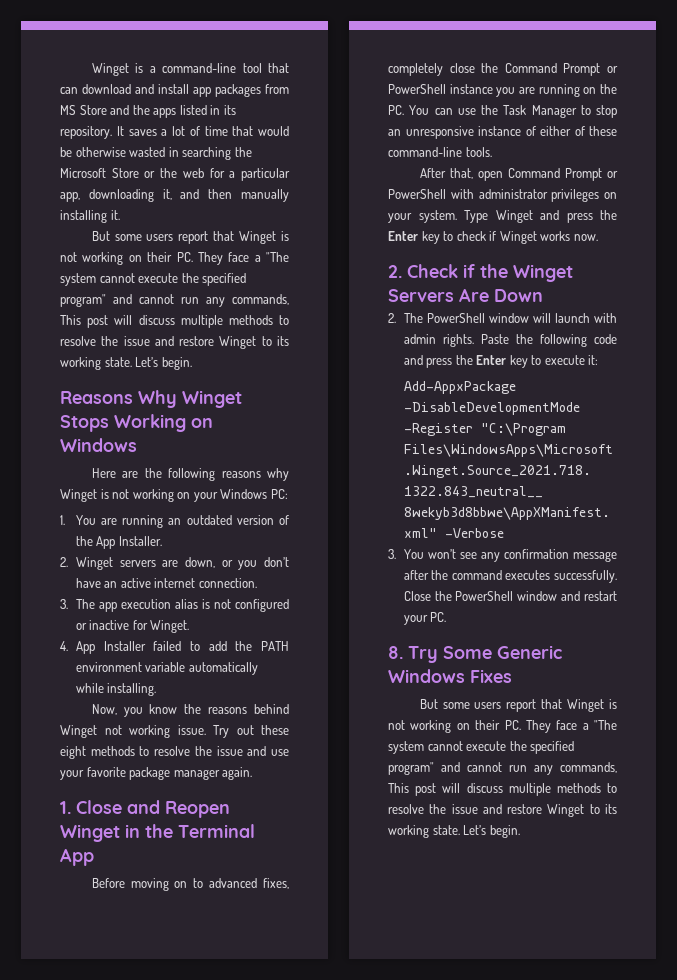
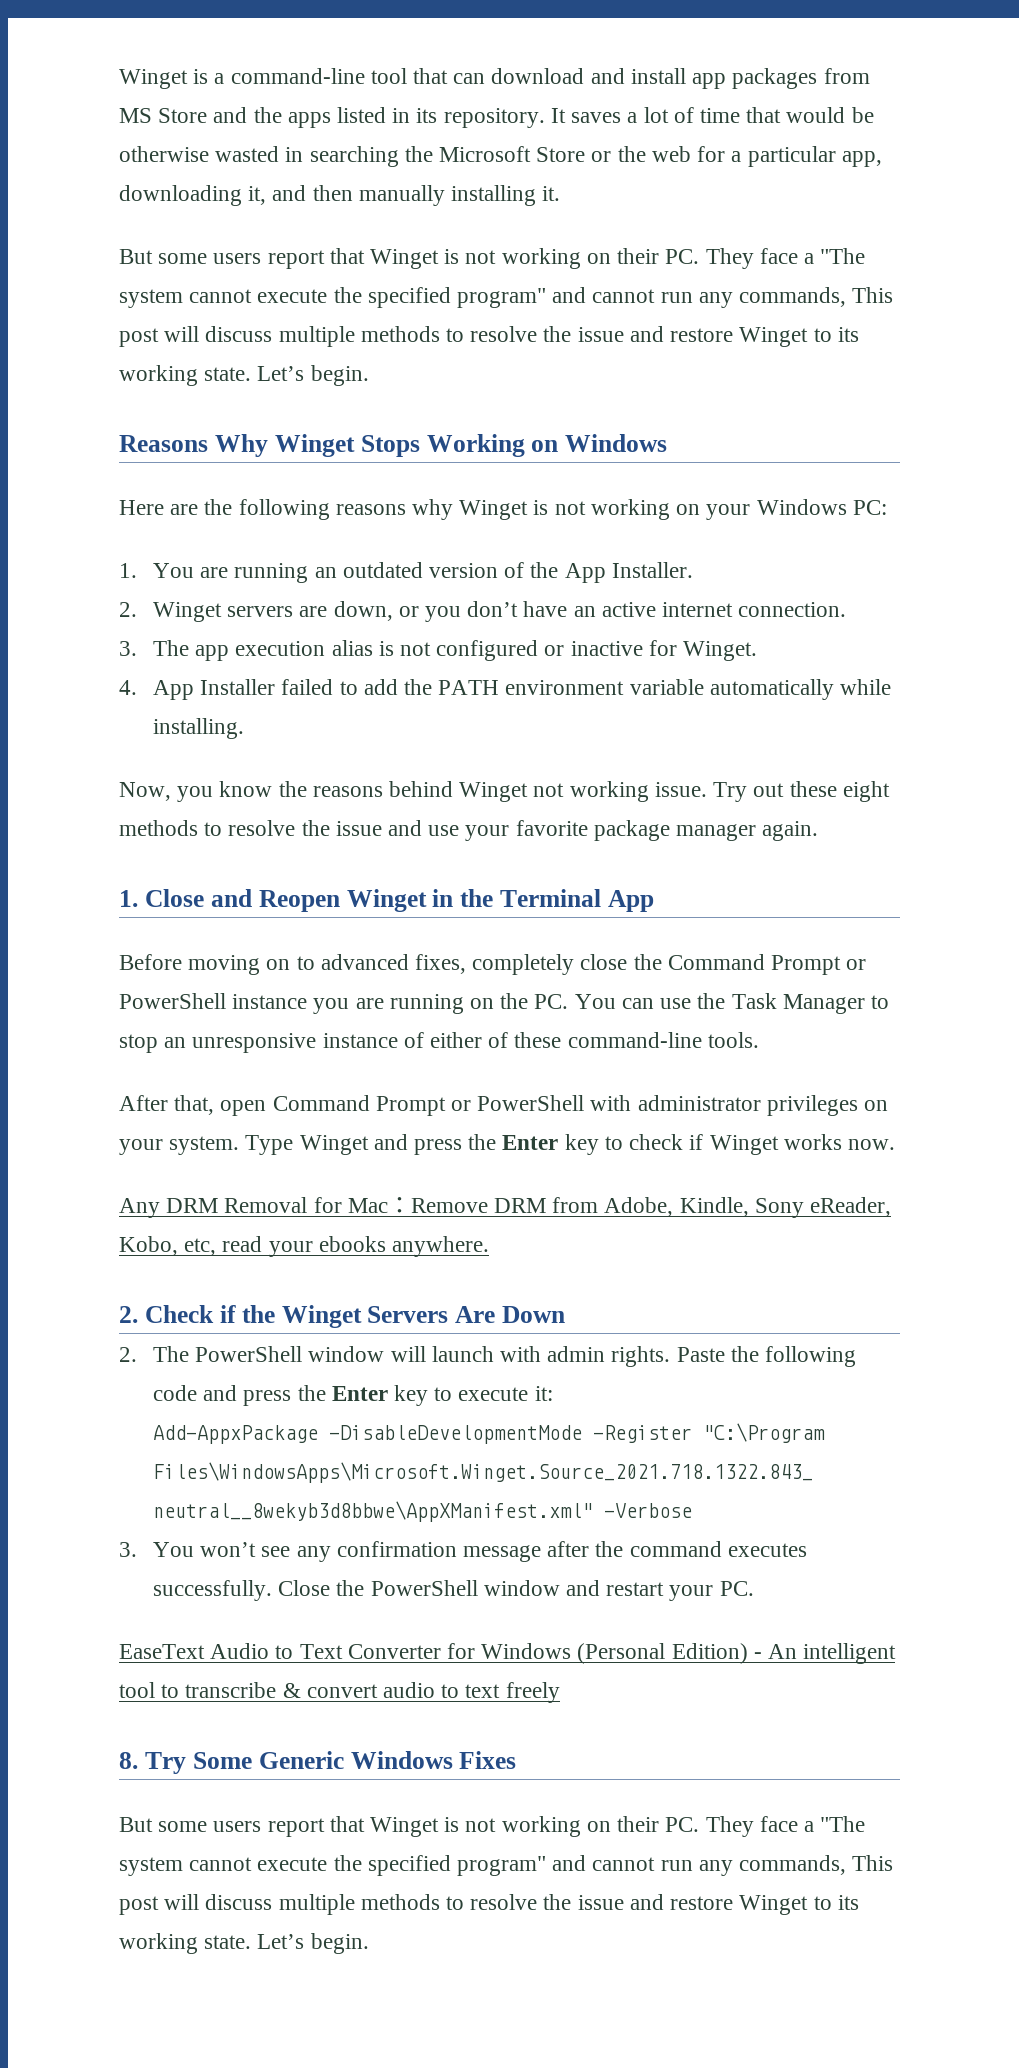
(598, 237) none -> [119,1197,892,1218] [119,1236,490,1257] // Any DRM Removal for Mac：Remove DRM from Adobe, Kindle, Sony eReader, Kobo, etc, read your ebooks anywhere.
(447, 617) none -> [119,1643,897,1664] [119,1682,560,1703] // EaseText Audio to Text Converter for Windows (Personal Edition) - An intelligent tool to transcribe & convert audio to text freely

